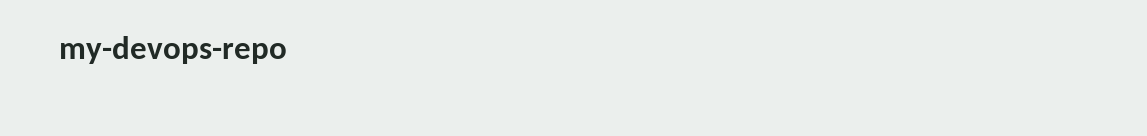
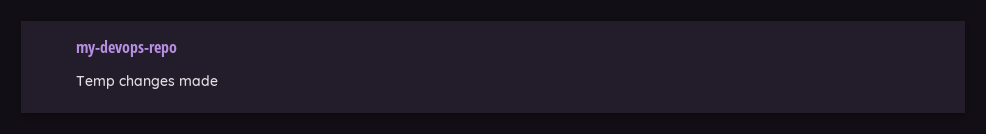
(287, 50) none -> [76,75,218,89] // Temp changes made

